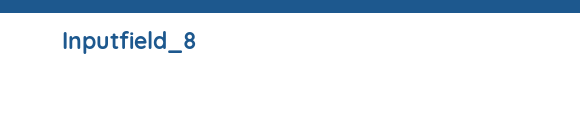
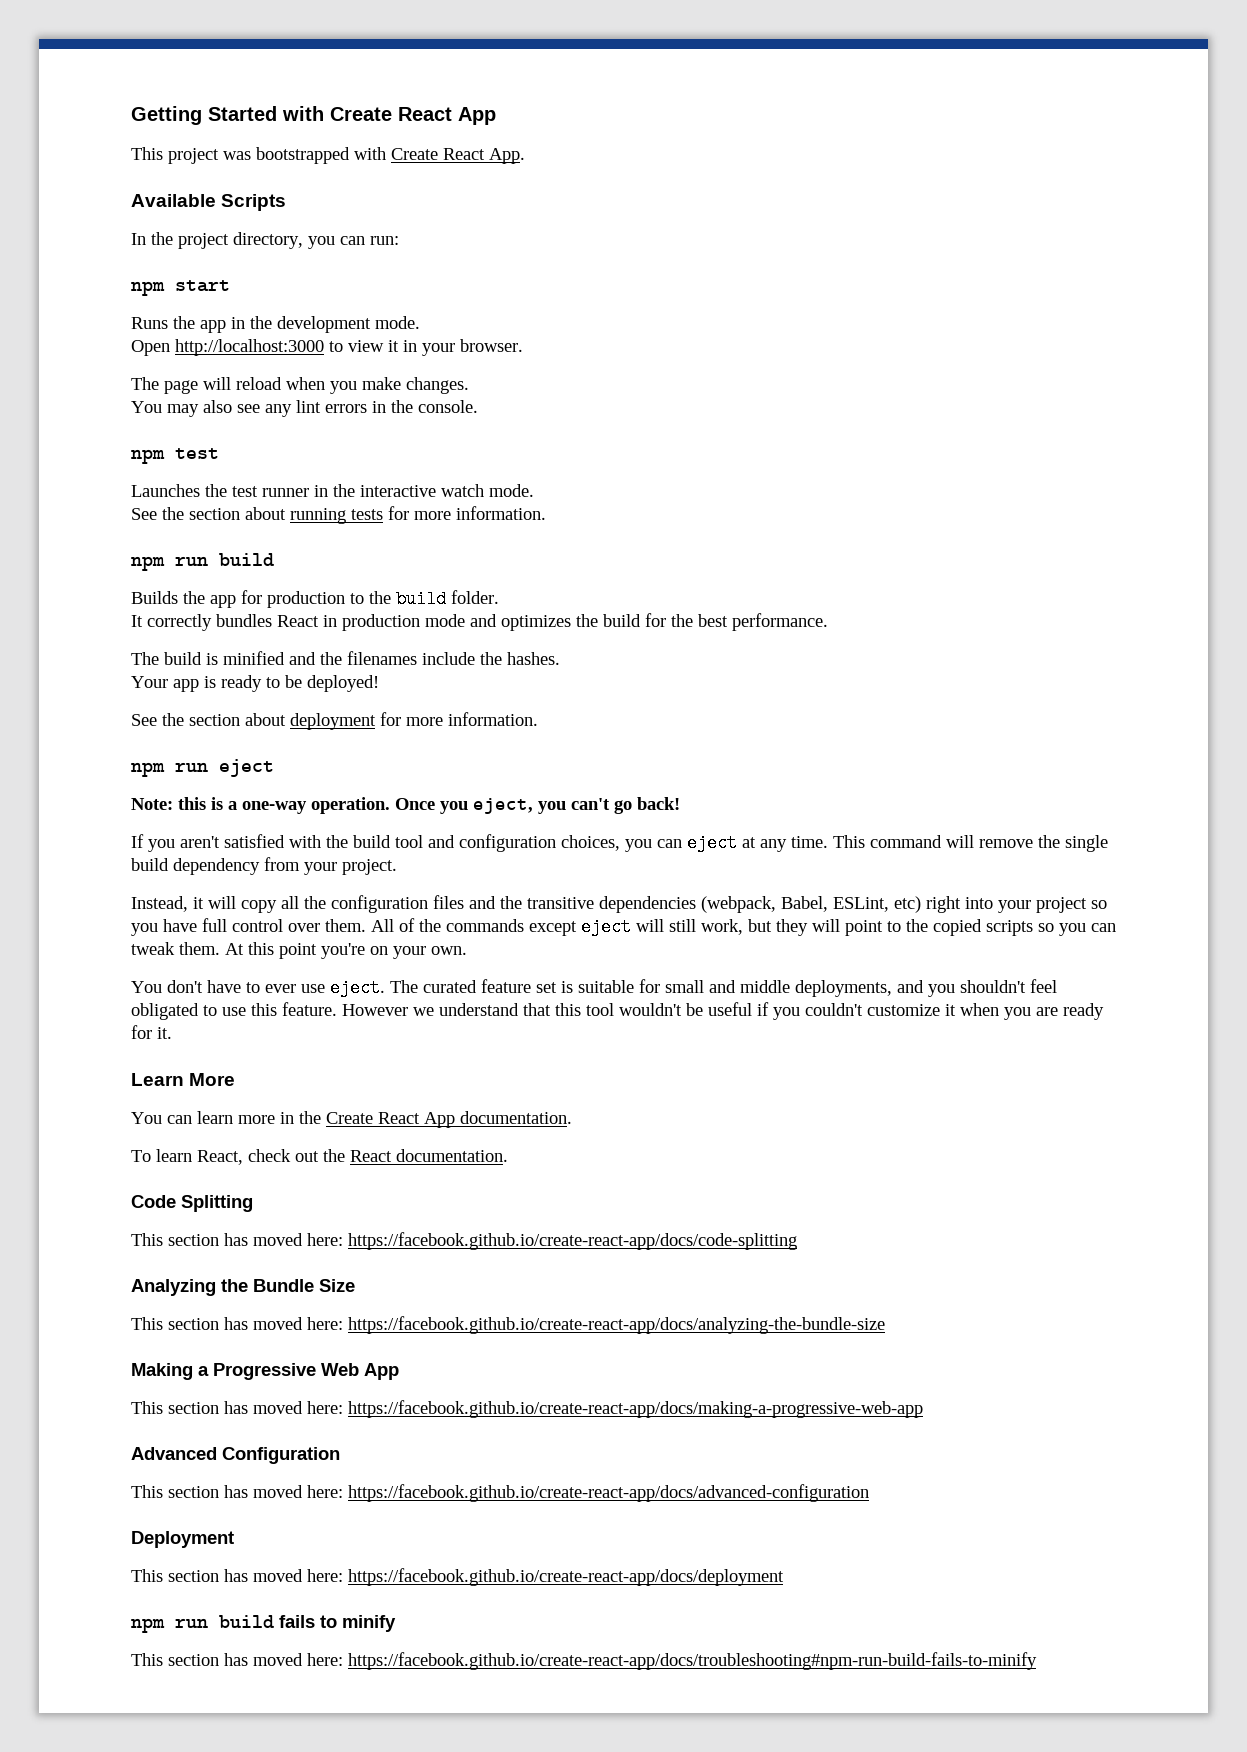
[62,31,197,54] Inputfield_8 -> [131,106,496,125] [131,147,525,164] [131,194,287,211] [131,232,399,249] [131,280,230,296] [131,316,420,333] [131,339,523,356] [131,377,469,394] [131,400,478,417] [131,448,219,464] [131,484,534,497] [131,506,546,524] [131,553,274,571] [131,590,499,608] [131,613,828,631] [131,651,560,665] [131,675,379,692] [131,712,538,730] [131,759,274,777] [131,797,680,814] [131,834,1108,852] [131,857,397,875] [131,895,1107,913] [131,918,1116,936] [131,942,467,959] [131,979,1057,997] [131,1002,1104,1020] [131,1025,172,1039] [131,1073,236,1086] [131,1111,572,1128] [131,1149,508,1165] [131,1195,253,1212] [131,1232,797,1250] [131,1279,355,1296] [131,1316,885,1334] [131,1363,399,1380] [131,1400,923,1418] [131,1447,340,1464] [131,1484,869,1502] [131,1531,234,1548] [131,1568,784,1586] [131,1615,396,1633] [131,1652,1037,1670] Getting Started with Create React App // This project was bootstrapped with Create React App. // Available Scripts // In the project directory, you can run: // npm start // Runs the app in the development mode. // Open http://localhost:3000 to view it in your browser. // The page will reload when you make changes. // You may also see any lint errors in the console. // npm test // Launches the test runner in the interactive watch mode. // See the section about running tests for more information. // npm run build // Builds the app for production to the build folder. // It correctly bundles React in production mode and optimizes the build for the best performance. // The build is minified and the filenames include the hashes. // Your app is ready to be deployed! // See the section about deployment for more information. // npm run eject // Note: this is a one-way operation. Once you eject, you can't go back! // If you aren't satisfied with the build tool and configuration choices, you can eject at any time. This command will remove the single build dependency from your project. // Instead, it will copy all the configuration files and the transitive dependencies (webpack, Babel, ESLint, etc) right into your project so you have full control over them. All of the commands except eject will still work, but they will point to the copied scripts so you can tweak them. At this point you're on your own. // You don't have to ever use eject. The curated feature set is suitable for small and middle deployments, and you shouldn't feel obligated to use this feature. However we understand that this tool wouldn't be useful if you couldn't customize it when you are ready for it. // Learn More // You can learn more in the Create React App documentation. // To learn React, check out the React documentation. // Code Splitting // This section has moved here: https://facebook.github.io/create-react-app/docs/code-splitting // Analyzing the Bundle Size // This section has moved here: https://facebook.github.io/create-react-app/docs/analyzing-the-bundle-size // Making a Progressive Web App // This section has moved here: https://facebook.github.io/create-react-app/docs/making-a-progressive-web-app // Advanced Configuration // This section has moved here: https://facebook.github.io/create-react-app/docs/advanced-configuration // Deployment // This section has moved here: https://facebook.github.io/create-react-app/docs/deployment // npm run build fails to minify // This section has moved here: https://facebook.github.io/create-react-app/docs/troubleshooting#npm-run-build-fails-to-minify

